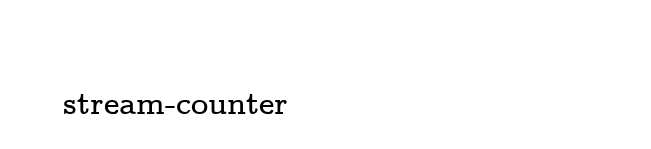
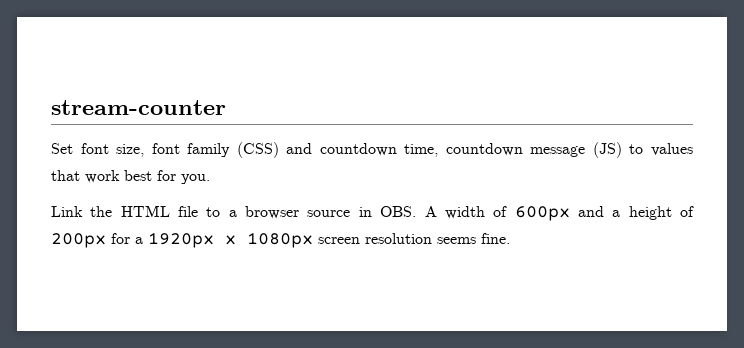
(288, 104) none -> [51,142,694,158] [51,170,210,184] [51,205,695,221] [51,232,510,248] // Set font size, font family (CSS) and countdown time, countdown message (JS) to values that work best for you. // Link the HTML file to a browser source in OBS. A width of 600px and a height of 200px for a 1920px x 1080px screen resolution seems fine.

